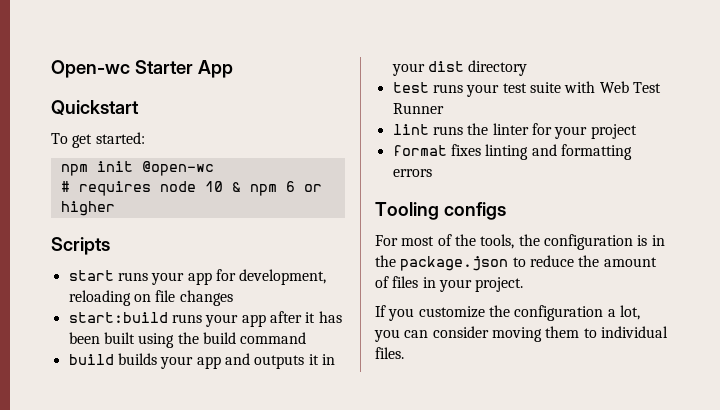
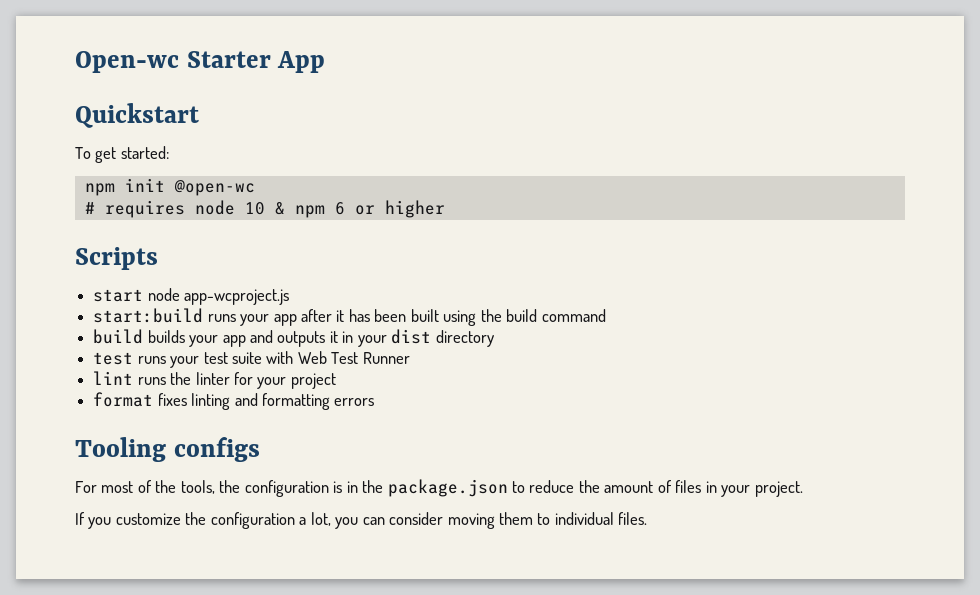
[117,269,327,285] [68,290,233,306] runs your app for development, reloading on file changes -> [147,288,290,305] node app-wcproject.js

